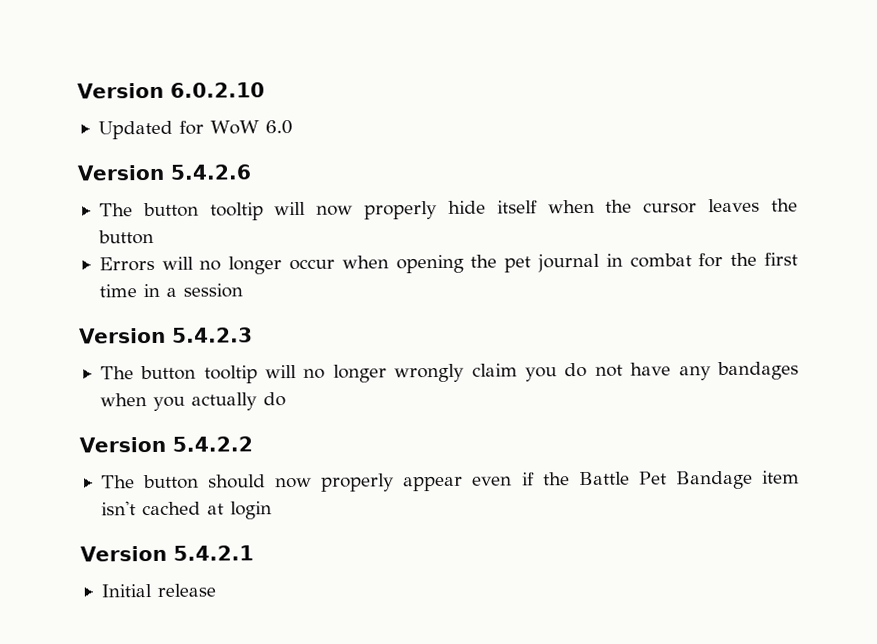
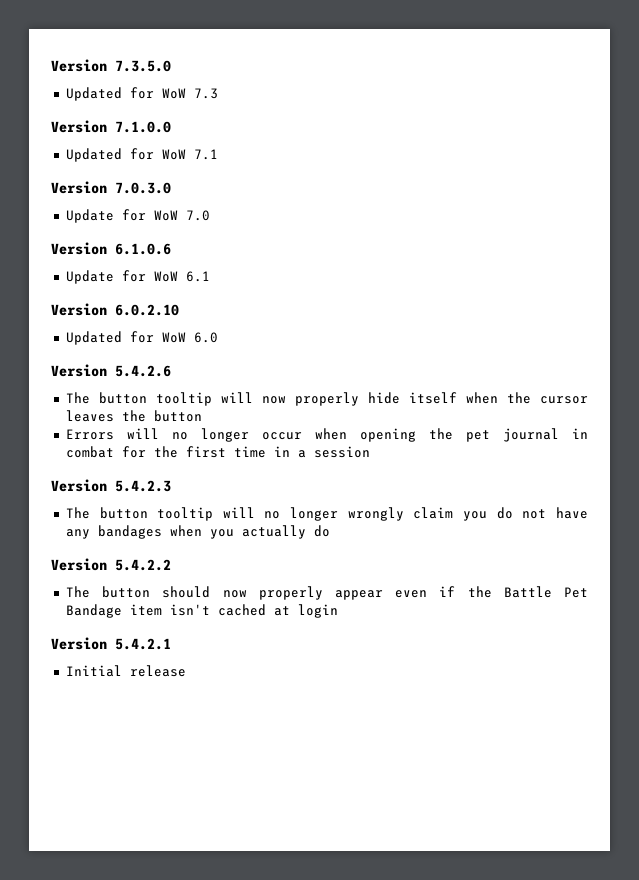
[77,82,164,99] Version -> [51,59,171,72] [65,87,218,101] [51,120,171,133] [65,148,218,162] [51,181,171,194] [65,209,210,223] [51,242,171,255] [65,270,210,284] [51,303,107,316] Version 7.3.5.0 // Updated for WoW 7.3 // Version 7.1.0.0 // Updated for WoW 7.1 // Version 7.0.3.0 // Update for WoW 7.0 // Version 6.1.0.6 // Update for WoW 6.1 // Version

